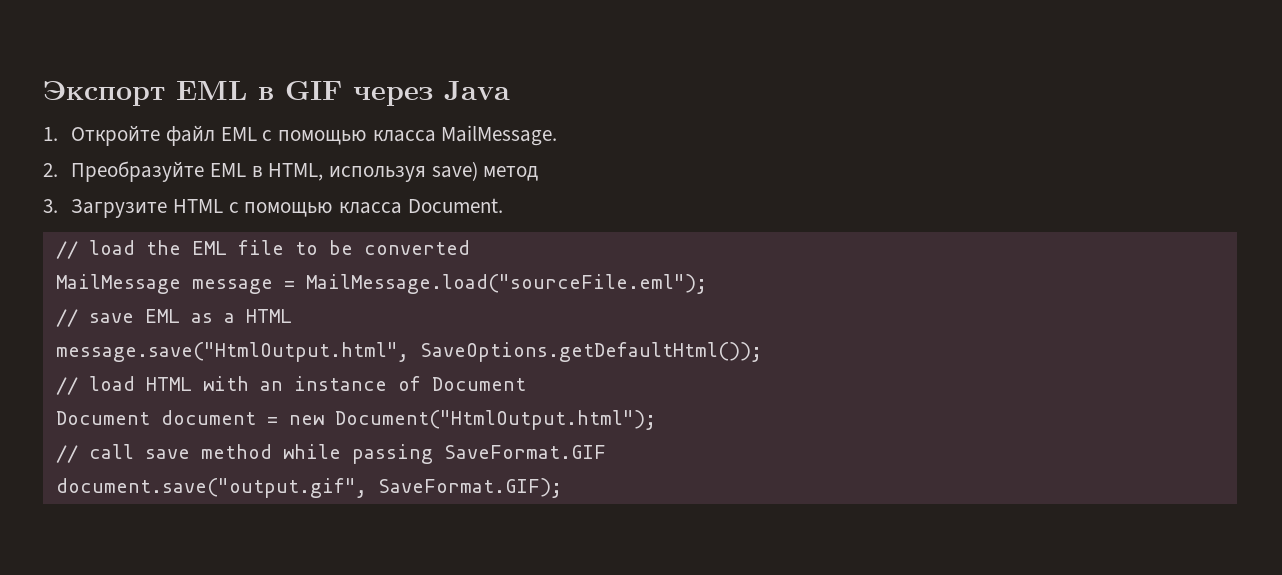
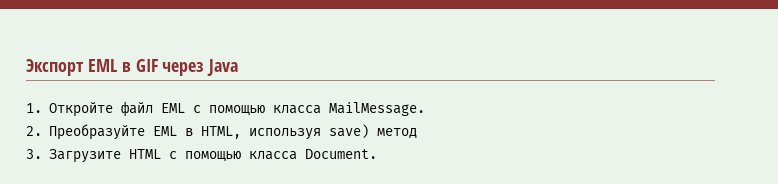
[55,240,470,259] [55,274,707,294] [55,309,292,327] [55,342,762,362] [55,376,526,395] [55,410,656,430] [55,444,606,464] [55,478,562,498] // // load the EML file to be converted // MailMessage message = MailMessage.load("sourceFile.eml"); // // save EML as a HTML // message.save("HtmlOutput.html", SaveOptions.getDefaultHtml()); // // load HTML with an instance of Document // Document document = new Document("HtmlOutput.html"); // // call save method while passing SaveFormat.GIF // document.save("output.gif", SaveFormat.GIF); -> (377, 154) none

